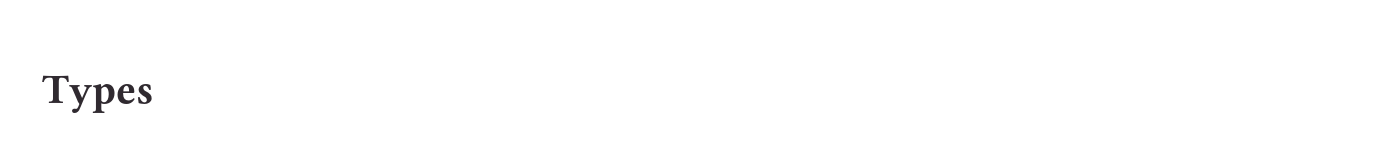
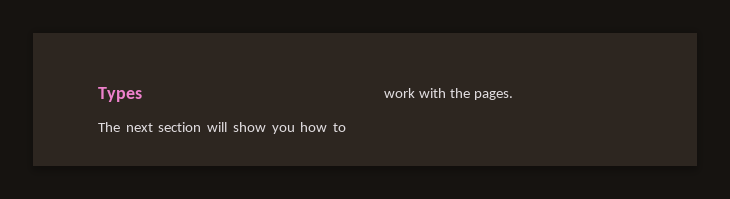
(154, 94) none -> [98,122,346,134] [384,88,513,100] // The next section will show you how to work with the pages.

